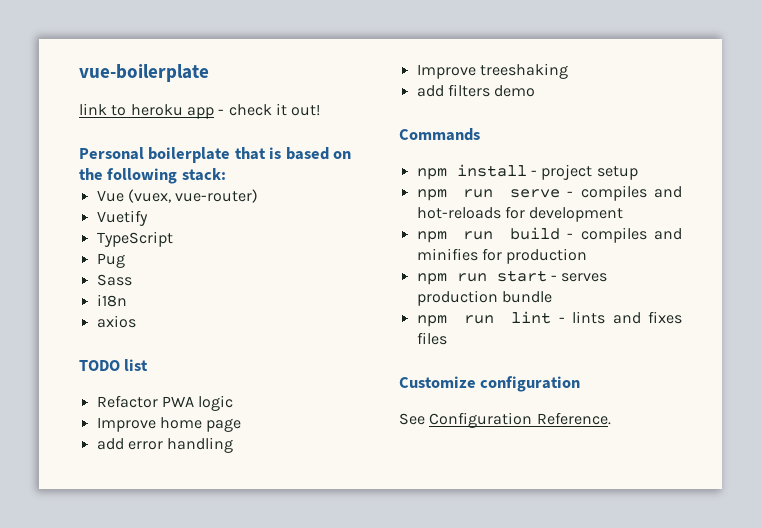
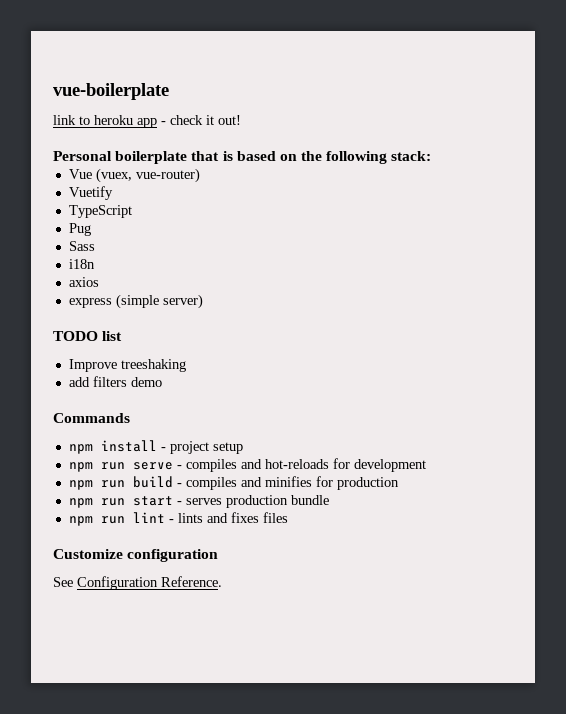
(136, 321) none -> [68,294,203,309] // express (simple server)
[96,395,234,411] [96,417,242,432] [96,437,234,453] // Refactor PWA logic // Improve home page // add error handling -> (123, 336) none

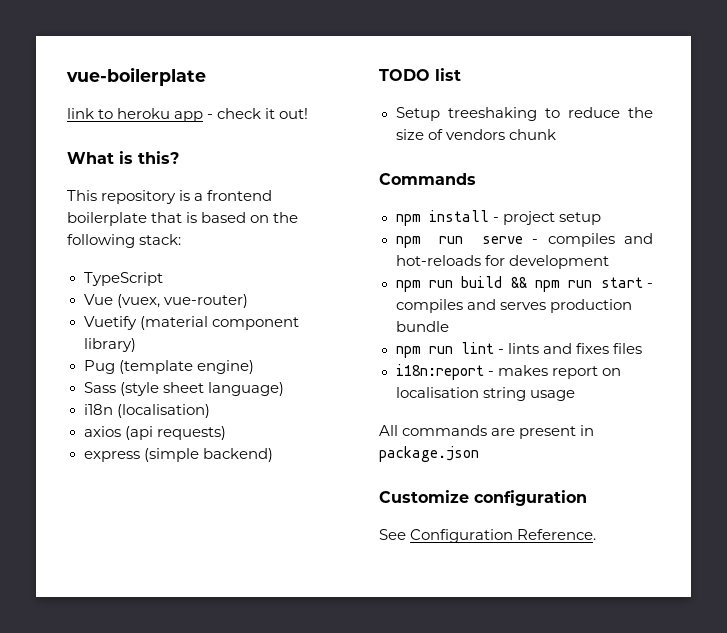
[53,151,112,161] Personal -> [67,151,179,164] [67,190,273,204] What is this? // This repository is a frontend
(432, 156) none -> [83,272,163,286] // TypeScript
[68,205,132,218] // TypeScript -> [139,316,299,330] [83,338,136,352] (material component library)
(91, 229) none -> [118,360,254,374] (template engine)
(95, 246) none -> [119,382,284,396] (style sheet language)
(95, 264) none -> [116,404,210,418] (localisation)
(99, 282) none -> [124,426,226,440] (api requests)
[162,294,203,309] server) -> [202,448,273,462] backend)
[68,359,117,372] Improve -> [395,107,440,121] Setup
[68,376,162,387] // add filters demo -> [544,107,653,118] [395,129,556,140] to reduce the size of vendors chunk
[176,476,399,490] - compiles and minifies for production // -> [510,277,527,288] &&
(182, 503) none -> [395,299,496,313] compiles and
(288, 517) none -> [395,364,621,380] [395,387,575,401] [379,425,595,439] [379,446,479,462] // i18n:report - makes report on localisation string usage // All commands are present in package.json

